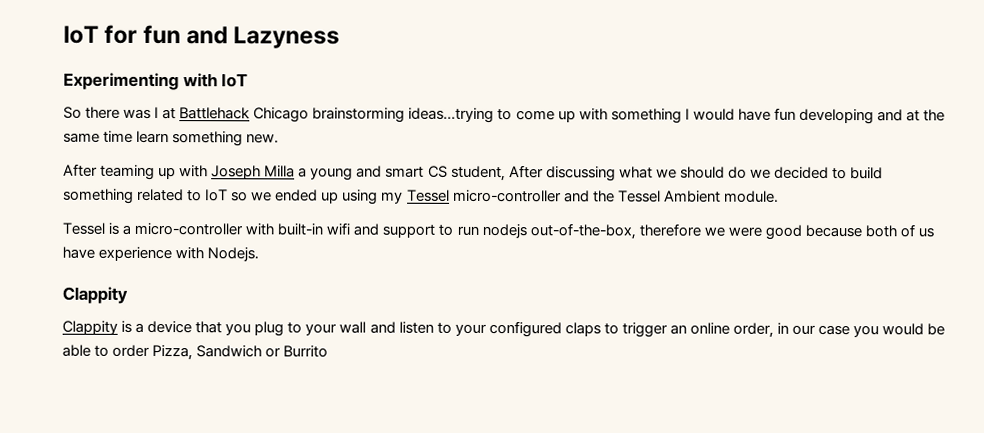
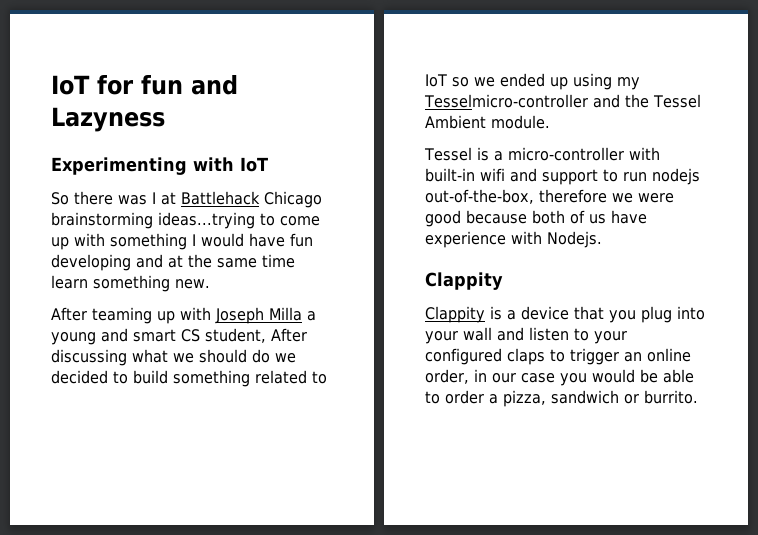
[406,189,562,203] Tessel micro-controller -> [424,94,588,108] Tesselmicro-controller
[287,322,303,334] to -> [677,306,705,320] into
[152,344,329,361] Pizza, Sandwich or Burrito -> [489,390,698,407] a pizza, sandwich or burrito.

